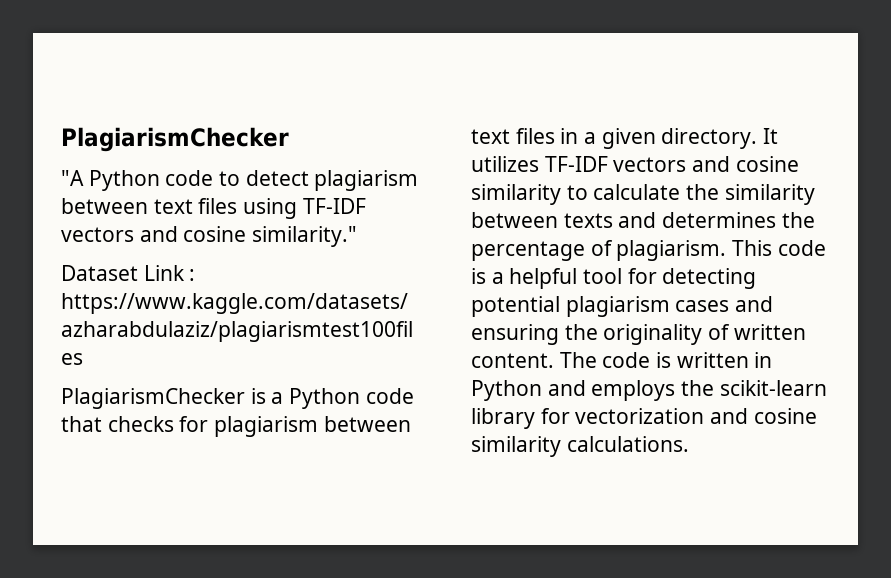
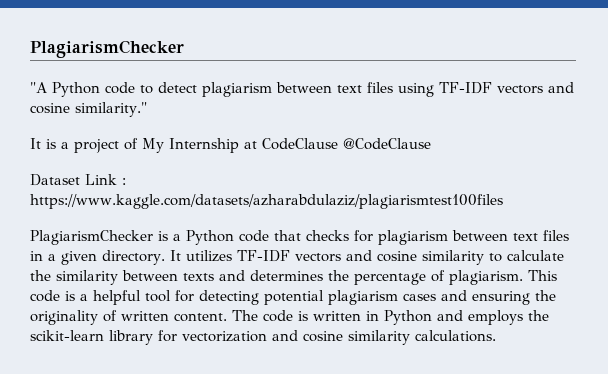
(358, 236) none -> [30,138,431,153] // It is a project of My Internship at CodeClause @CodeClause

